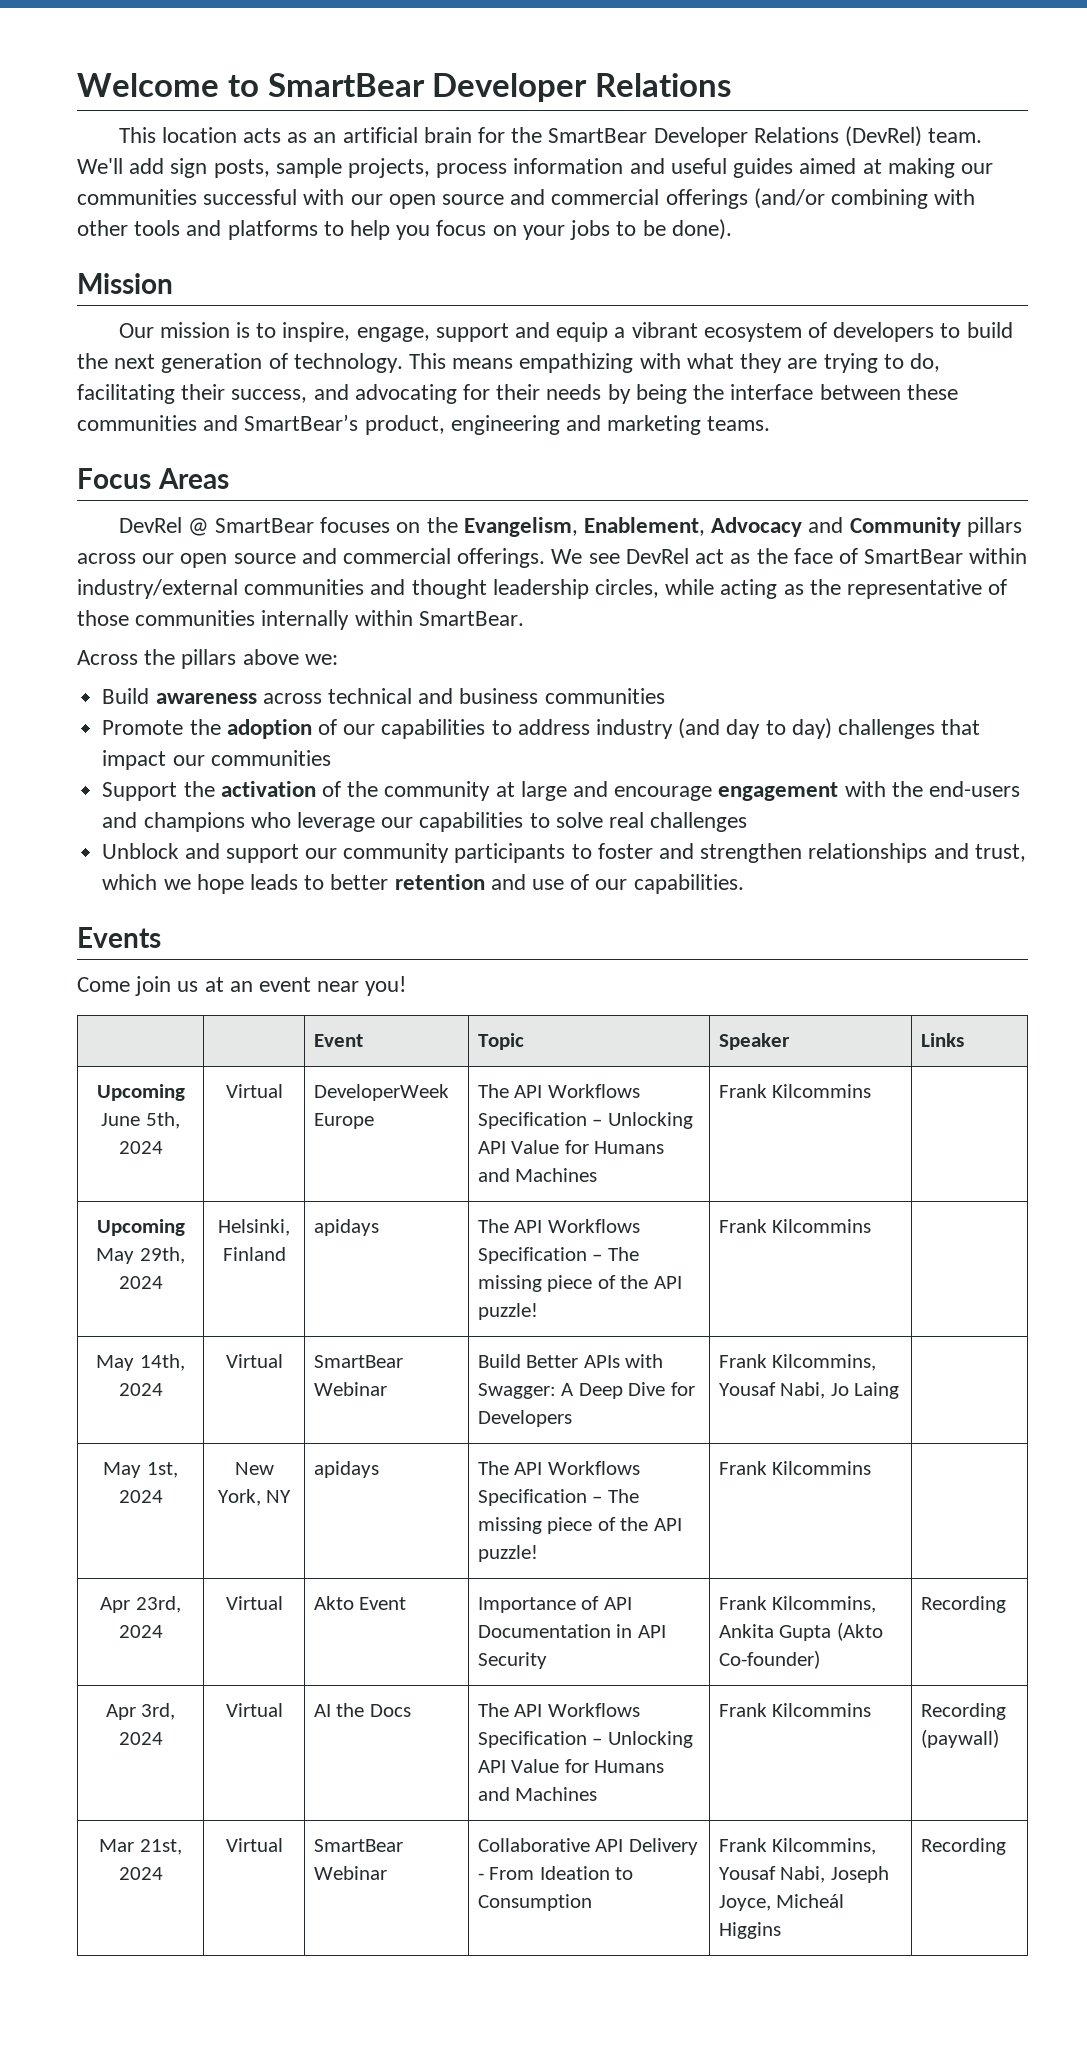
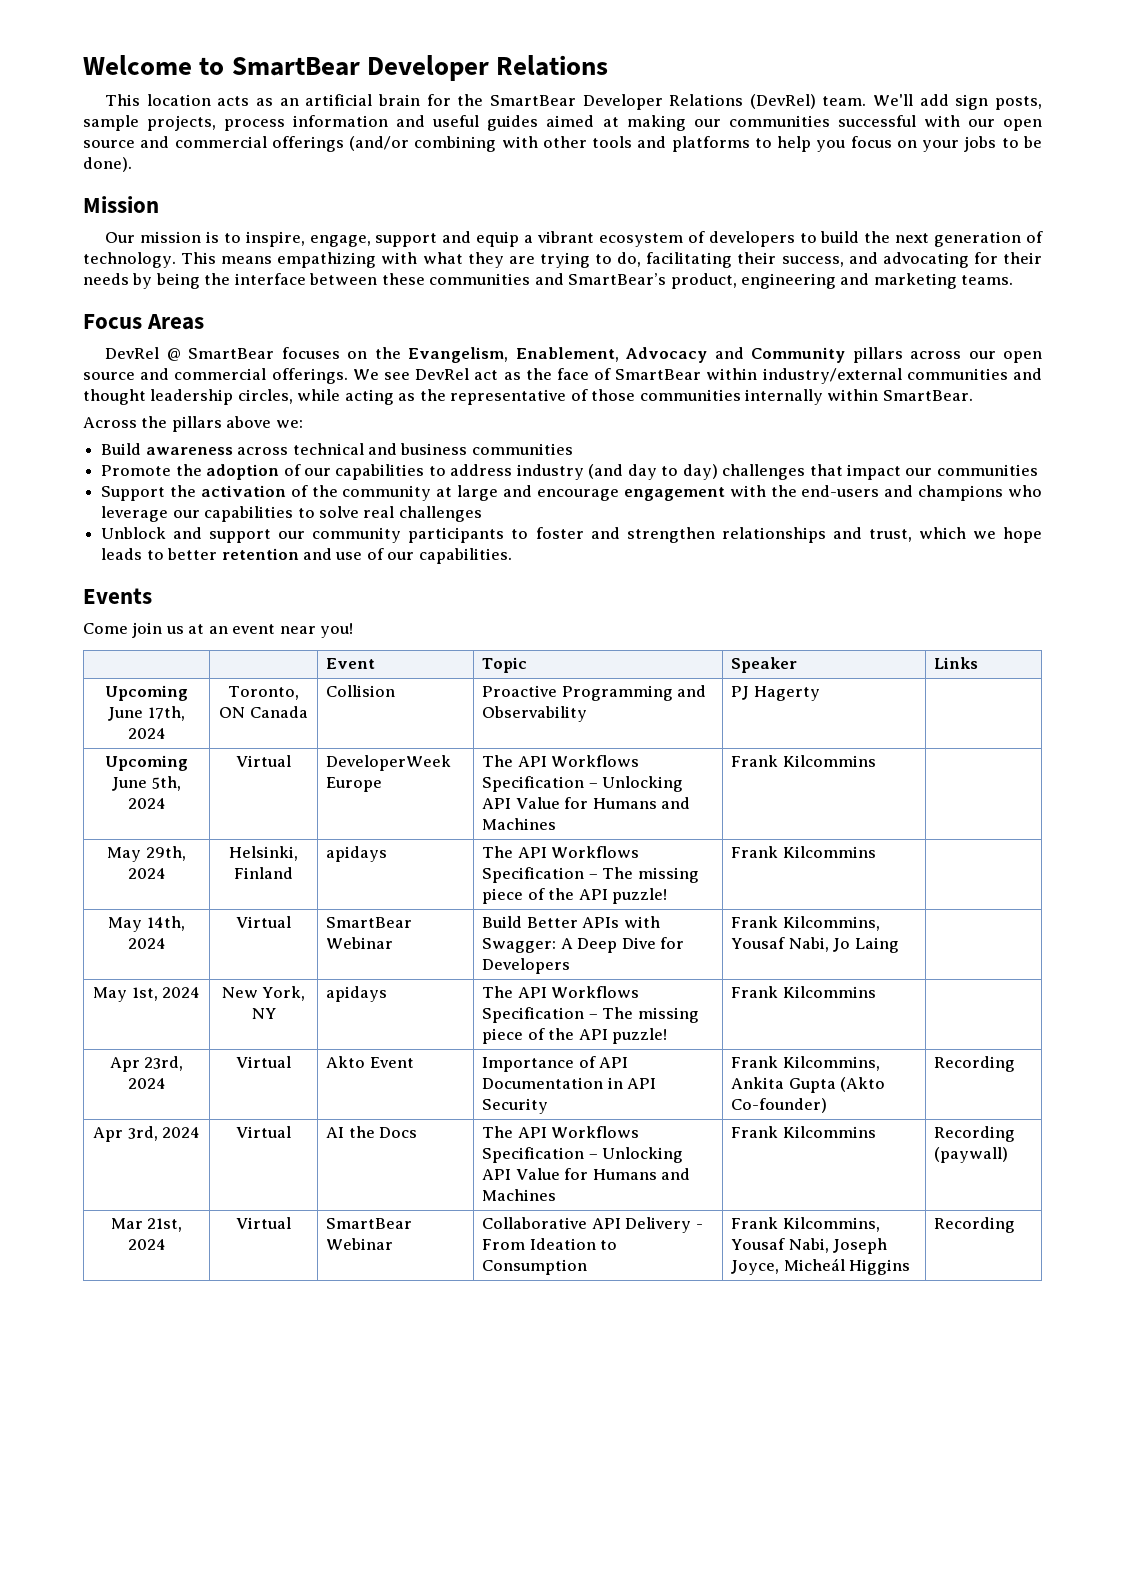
(964, 1040) none -> [105,685,188,701] [108,706,185,721] [127,728,166,739] [228,686,300,700] [219,706,308,718] [326,685,396,697] [482,685,707,701] [482,706,588,722] [731,686,820,701] // Upcoming June 17th, 2024 | Toronto, ON Canada | Collision | Proactive Programming and Observability | PJ Hagerty |
[96,1219,185,1236] Upcoming -> (876, 761) none

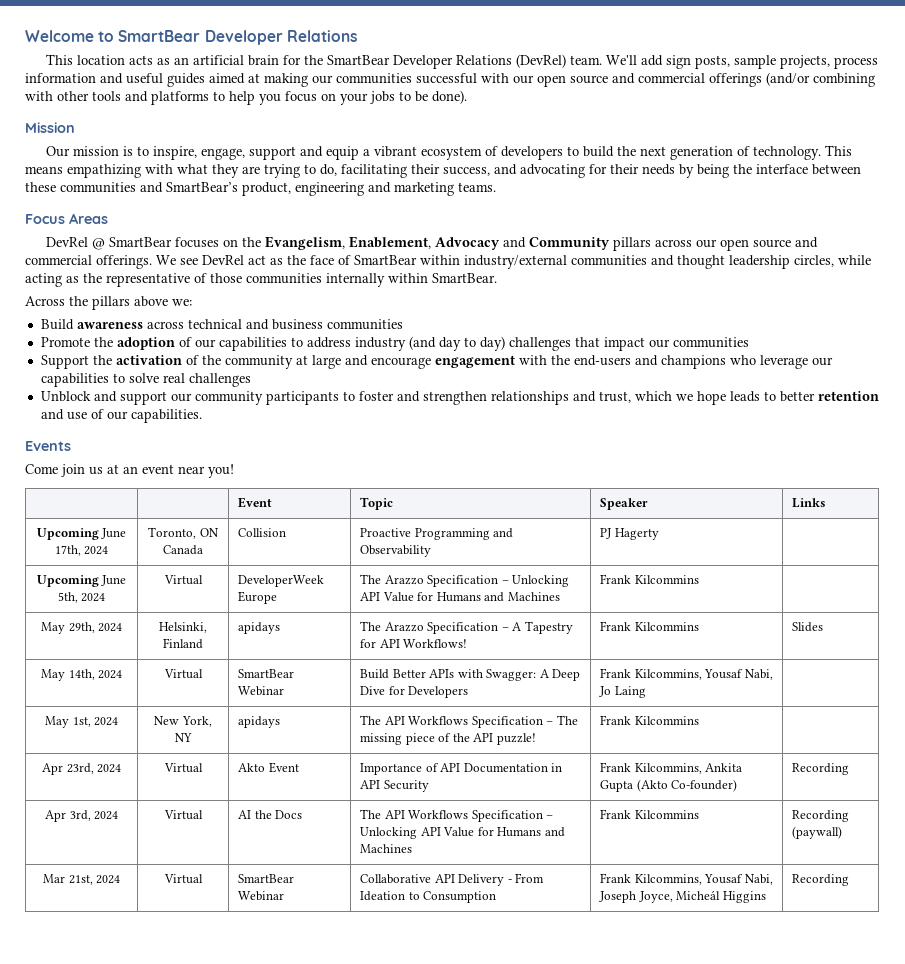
[517,755,640,767] API Workflows -> [384,575,424,585] Arazzo
[517,846,640,858] [482,867,699,883] [482,888,668,904] [731,846,876,858] API Workflows Specification – The missing piece of the API puzzle! | Frank Kilcommins | -> [384,621,573,634] [360,639,468,648] [600,621,699,631] [792,622,824,632] Arazzo Specification – A Tapestry for API Workflows! | Frank Kilcommins | Slides

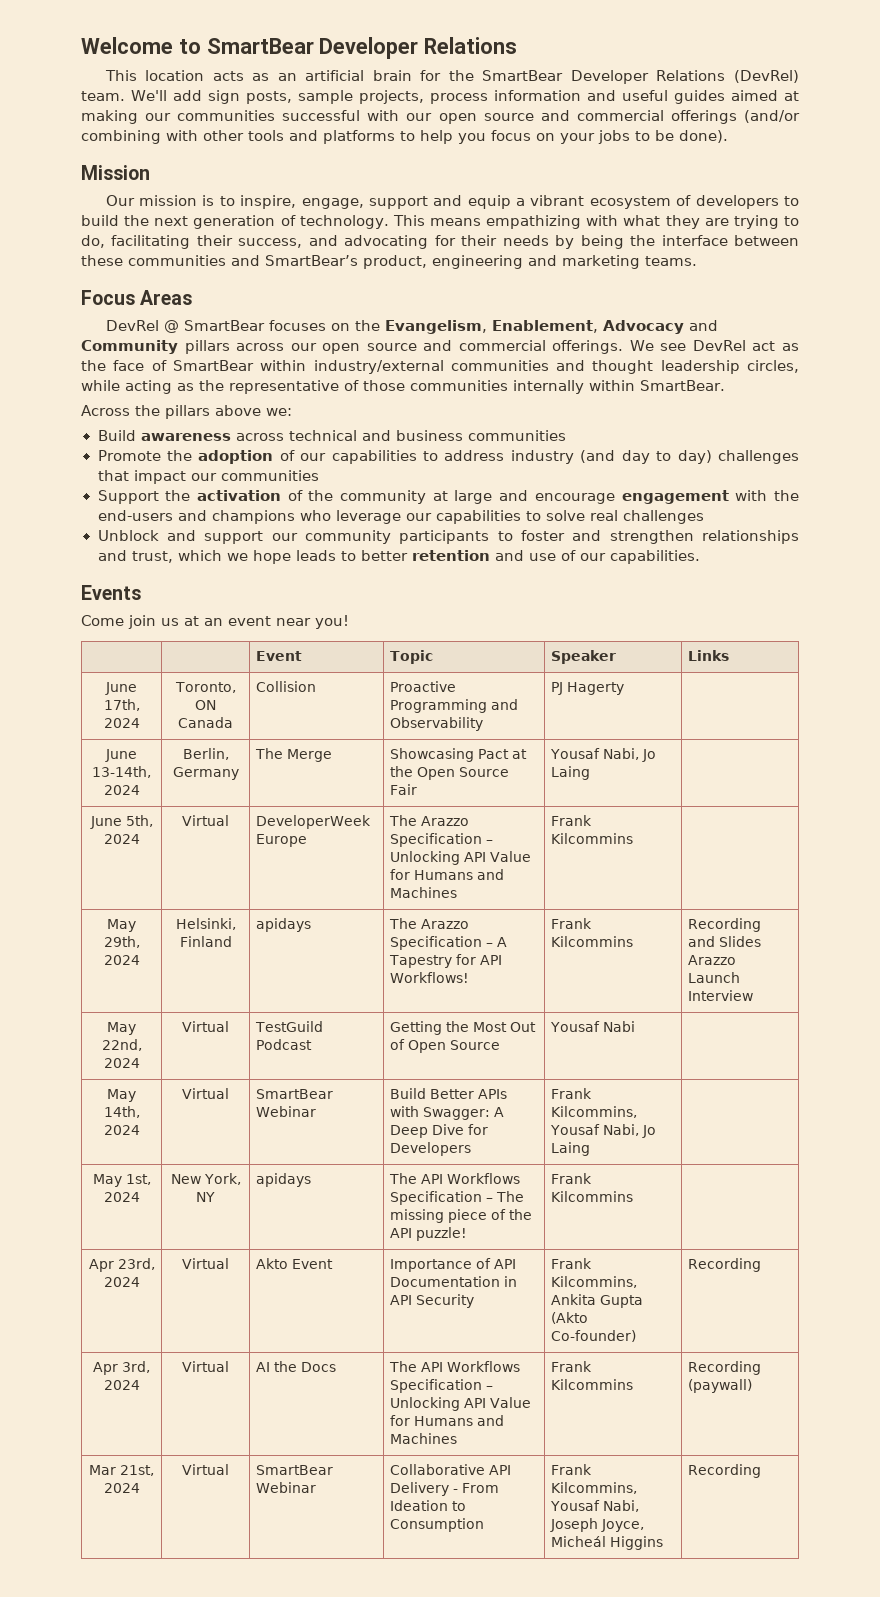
[36,528,99,540] Upcoming -> (730, 655) none
[36,575,99,587] Upcoming -> [105,749,137,762] [92,766,151,778] [103,785,140,795] [182,748,229,760] [172,767,239,780] [255,748,333,762] [390,748,528,762] [390,766,510,780] [390,784,418,795] [550,748,657,762] [551,766,591,780] June 13-14th, 2024 | Berlin, Germany | The Merge | Showcasing Pact at the Open Source Fair | Yousaf Nabi, Jo Laing | //
(699, 626) none -> [688,918,762,932] [688,936,716,947] Recording and
(824, 627) none -> [688,955,737,965] [688,972,741,983] [688,990,754,1001] [107,1022,136,1035] [101,1039,142,1051] [103,1058,140,1068] [182,1021,229,1032] [255,1021,324,1032] [256,1039,313,1050] [390,1021,537,1035] [390,1039,501,1053] [550,1021,636,1032] Arazzo Launch Interview // May 22nd, 2024 | Virtual | TestGuild Podcast | Getting the Most Out of Open Source | Yousaf Nabi |

